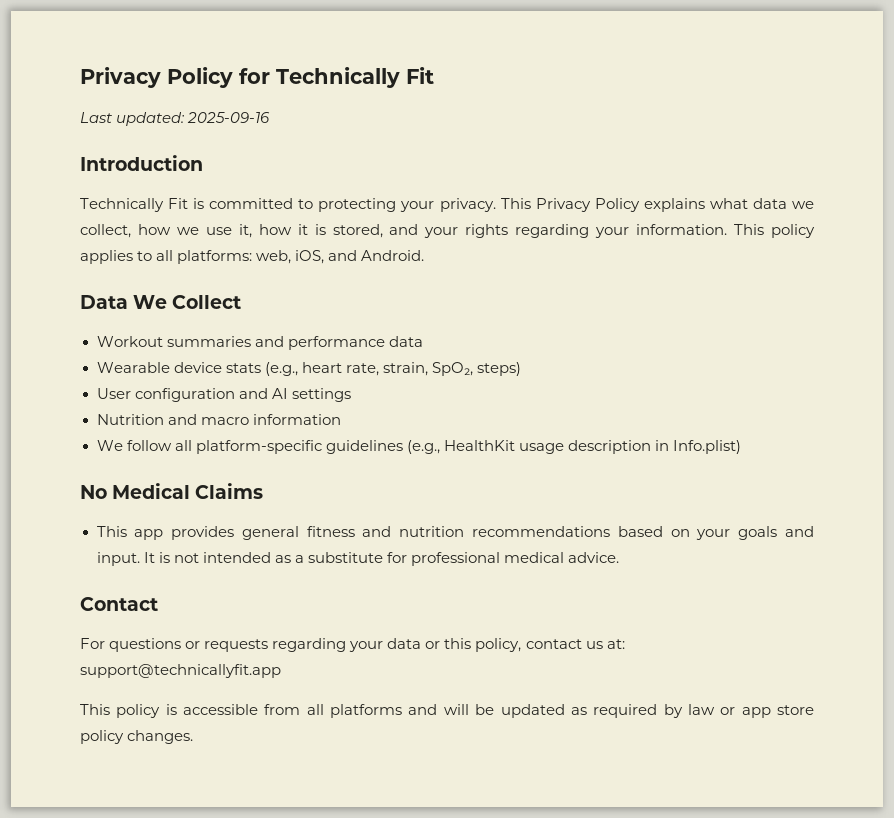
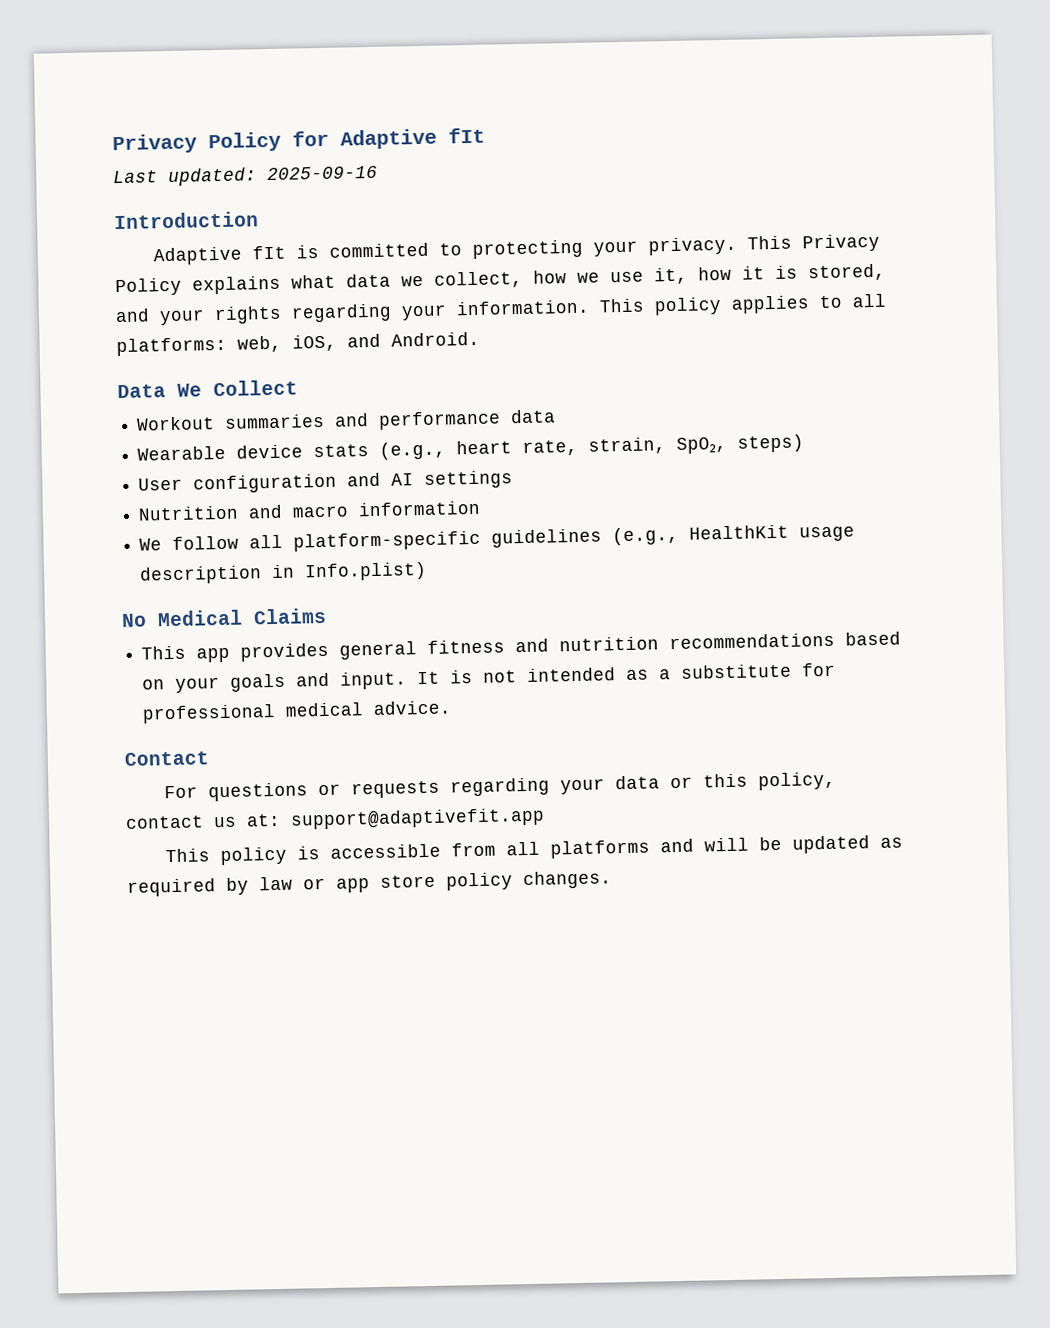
[276,67,434,88] Technically Fit -> [340,127,485,150] Adaptive fIt
[80,198,189,212] Technically Fit -> [152,245,286,266] Adaptive fIt
[80,664,281,678] support@technicallyfit.app -> [290,807,545,830] support@adaptivefit.app

